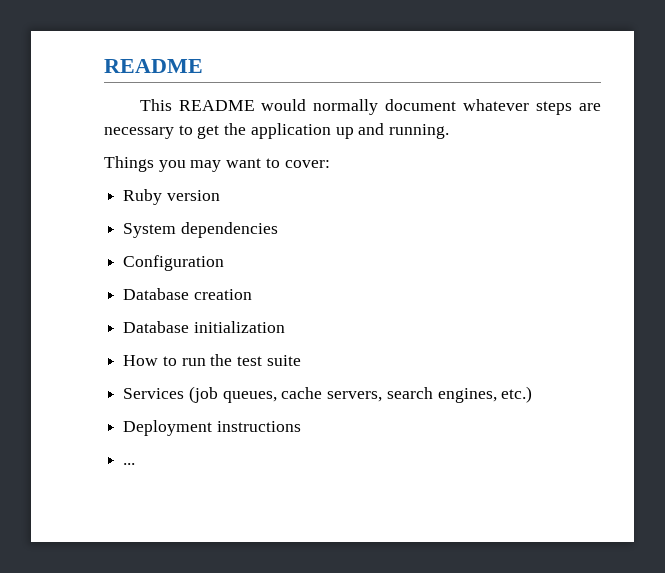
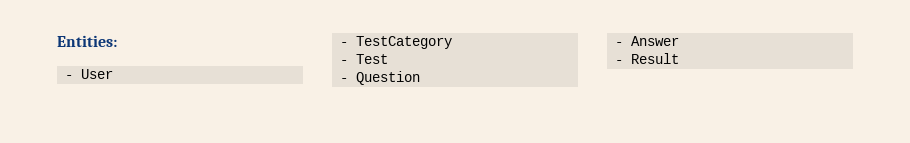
[104,59,203,73] [139,99,601,115] [104,123,450,139] [104,156,330,172] [123,189,220,205] [123,222,278,238] [123,255,225,271] [123,288,252,300] [123,321,285,333] [123,354,301,366] [123,386,533,403] [123,420,301,436] [123,463,136,465] README // This README would normally document whatever steps are necessary to get the application up and running. // Things you may want to cover: // Ruby version // System dependencies // Configuration // Database creation // Database initialization // How to run the test suite // Services (job queues, cache servers, search engines, etc.) // Deployment instructions // ... -> [57,35,117,47] [64,69,113,79] [339,36,452,49] [339,54,388,64] [339,71,420,85] [614,36,679,46] [614,53,679,64] Entities: // - User // - TestCategory // - Test // - Question // - Answer // - Result

